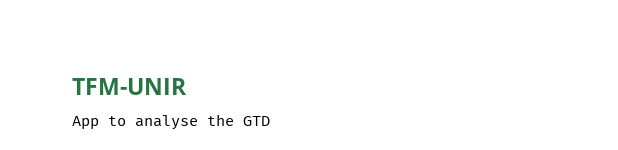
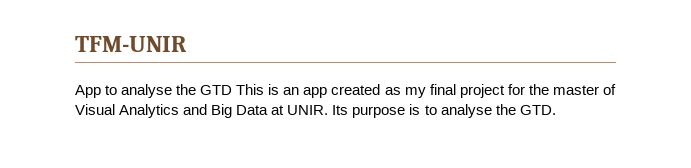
(270, 121) none -> [236,84,616,98] [75,104,556,118] This is an app created as my final project for the master of Visual Analytics and Big Data at UNIR. Its purpose is to analyse the GTD.

